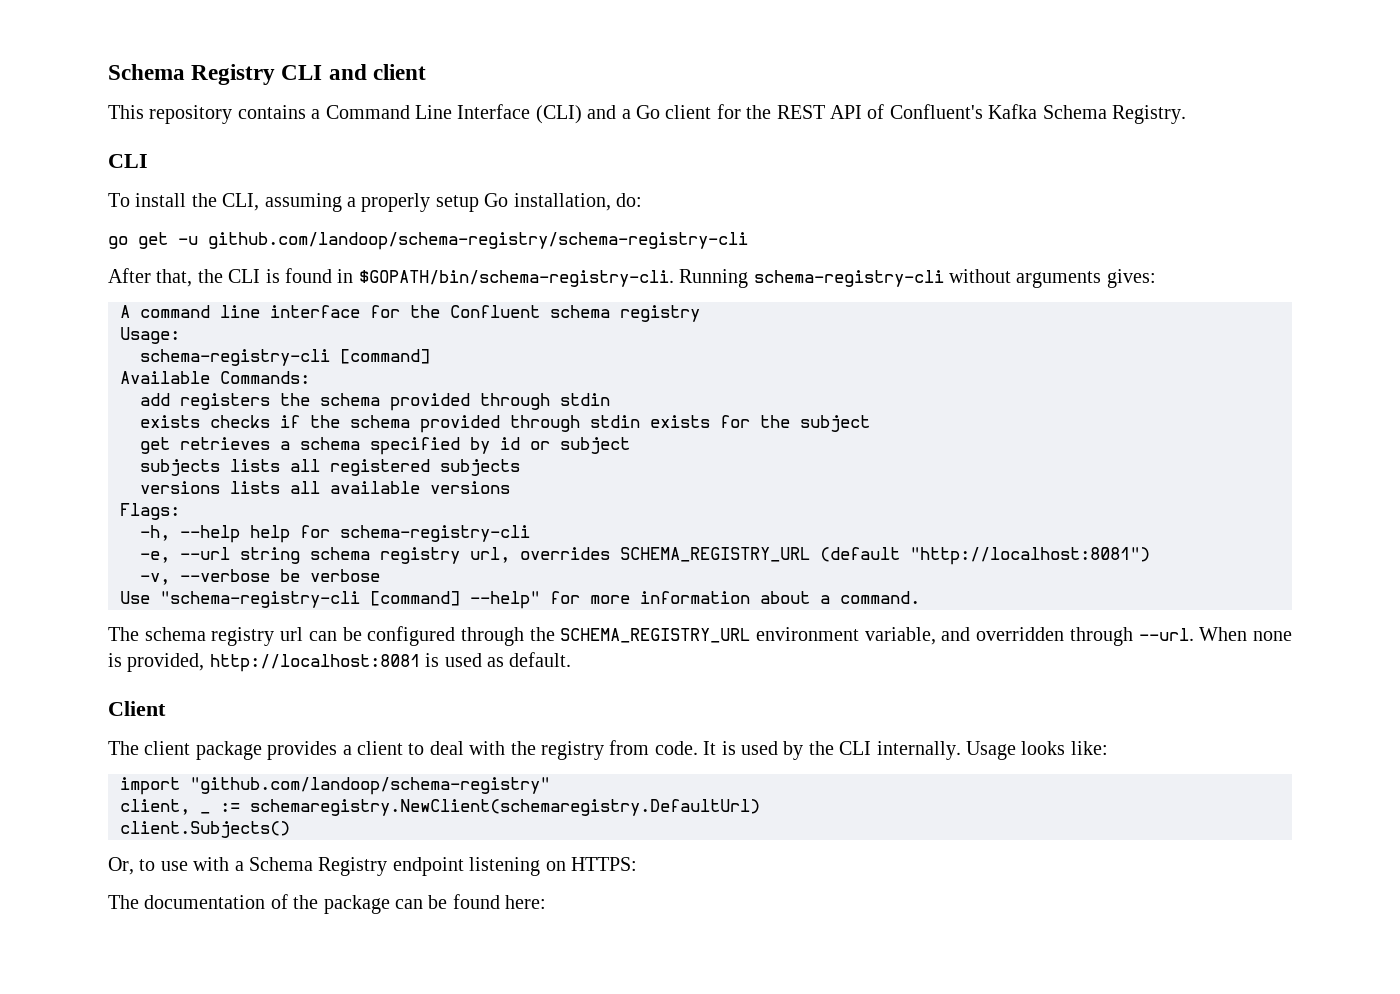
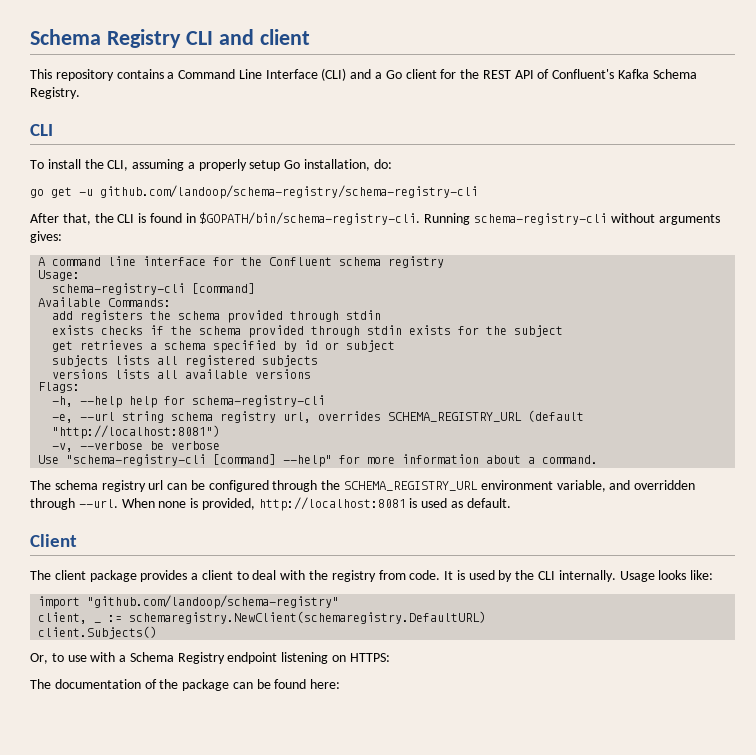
[250,799,760,816] schemaregistry.NewClient(schemaregistry.DefaultUrl) -> [129,611,487,624] schemaregistry.NewClient(schemaregistry.DefaultURL)

